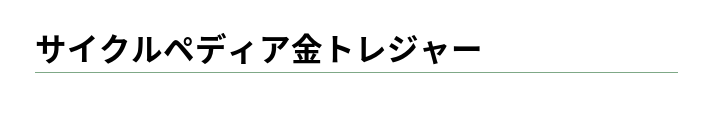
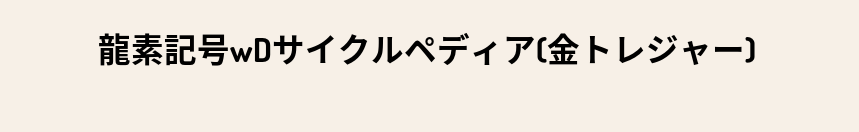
(35, 49) none -> [98,33,272,66] 龍素記号wD
(291, 50) none -> [536,37,547,63] (
(483, 53) none -> [745,37,756,63] )

